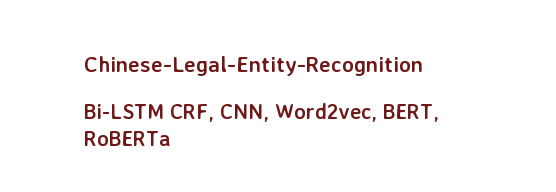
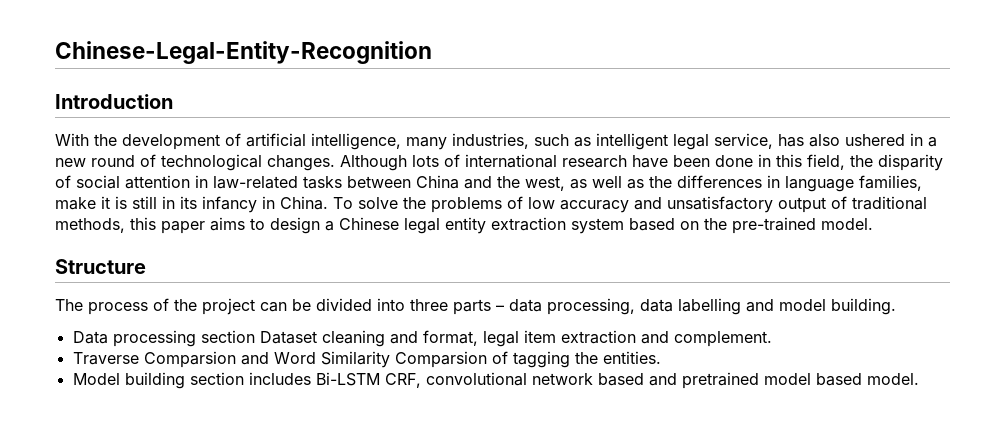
[84,103,439,122] [84,131,171,146] Bi-LSTM CRF, CNN, Word2vec, BERT, RoBERTa -> [55,94,173,109] [55,133,937,150] [55,154,943,171] [55,175,922,192] [55,196,927,213] [55,217,873,234] [55,259,146,274] [55,298,896,315] [72,330,772,347] [72,351,661,368] [72,372,919,389] Introduction // With the development of artificial intelligence, many industries, such as intelligent legal service, has also ushered in a new round of technological changes. Although lots of international research have been done in this field, the disparity of social attention in law-related tasks between China and the west, as well as the differences in language families, make it is still in its infancy in China. To solve the problems of low accuracy and unsatisfactory output of traditional methods, this paper aims to design a Chinese legal entity extraction system based on the pre-trained model. // Structure // The process of the project can be divided into three parts – data processing, data labelling and model building. // Data processing section Dataset cleaning and format, legal item extraction and complement. // Traverse Comparsion and Word Similarity Comparsion of tagging the entities. // Model building section includes Bi-LSTM CRF, convolutional network based and pretrained model based model.

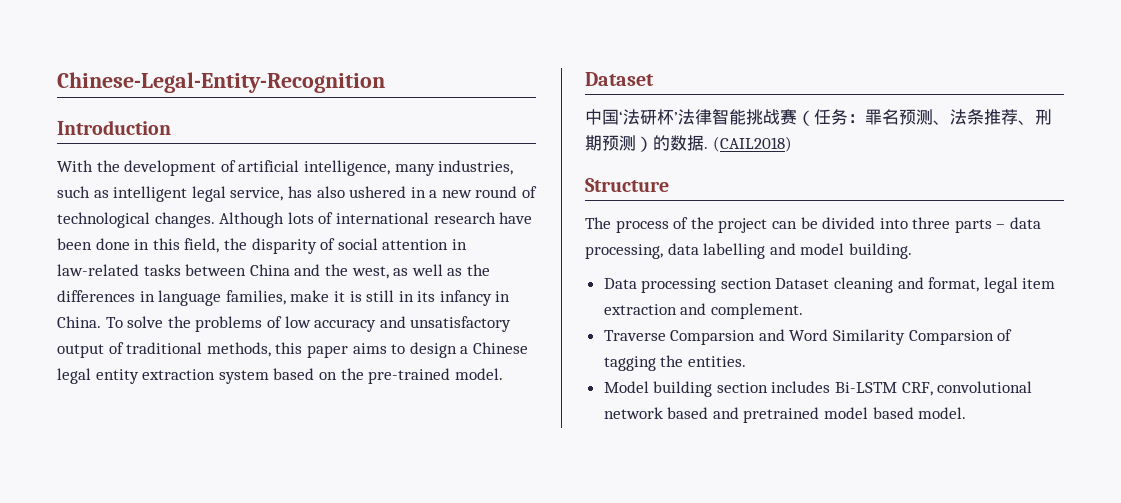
(873, 224) none -> [585,72,654,86] [585,108,1052,126] [585,135,792,152] // Dataset // 中国‘法研杯’法律智能挑战赛（任务：罪名预测、法条推荐、刑期预测）的数据. (CAIL2018)

